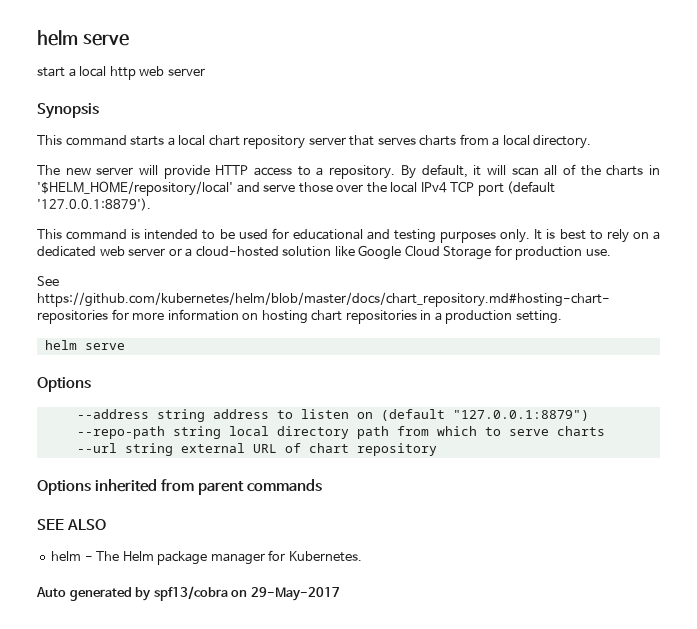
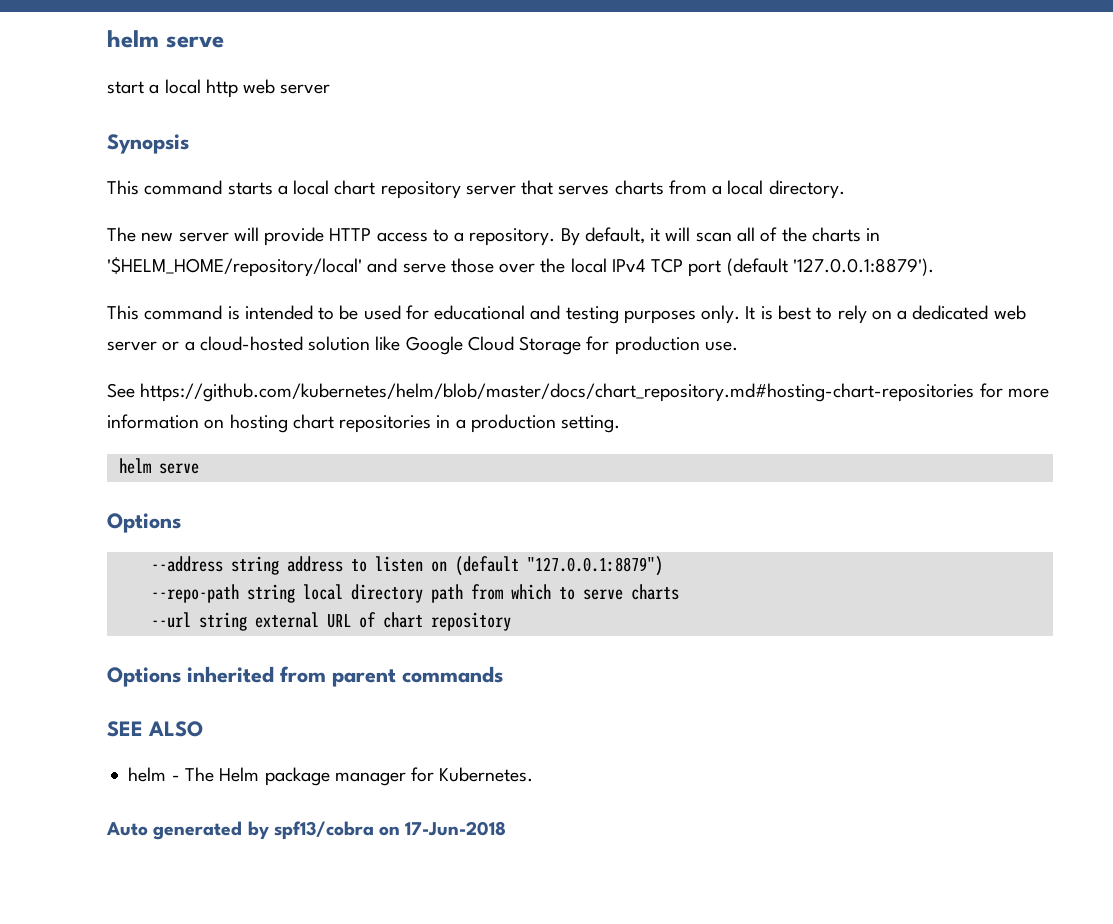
[250,587,340,601] 29-May-2017 -> [405,821,507,836] 17-Jun-2018

